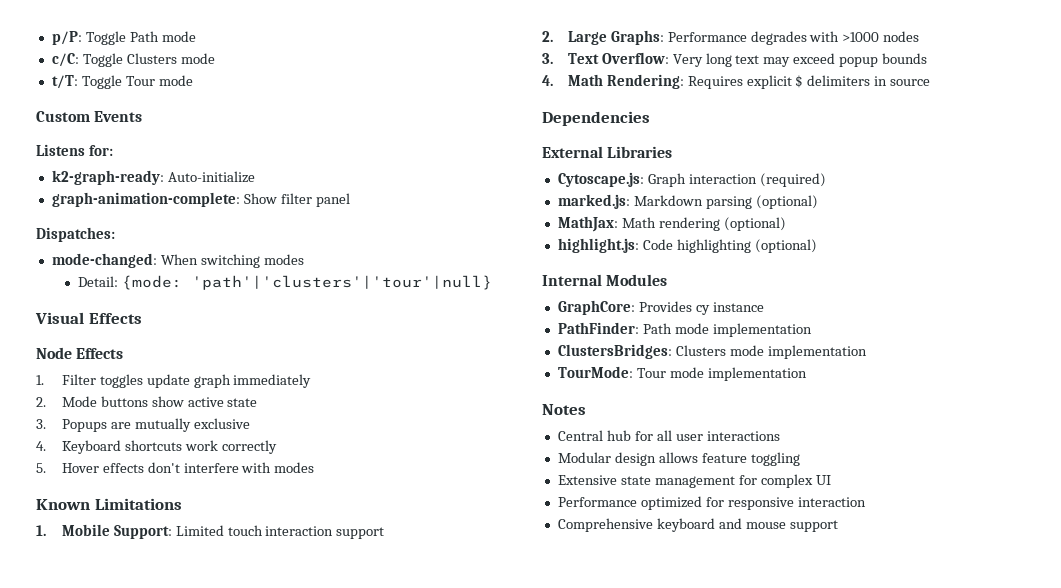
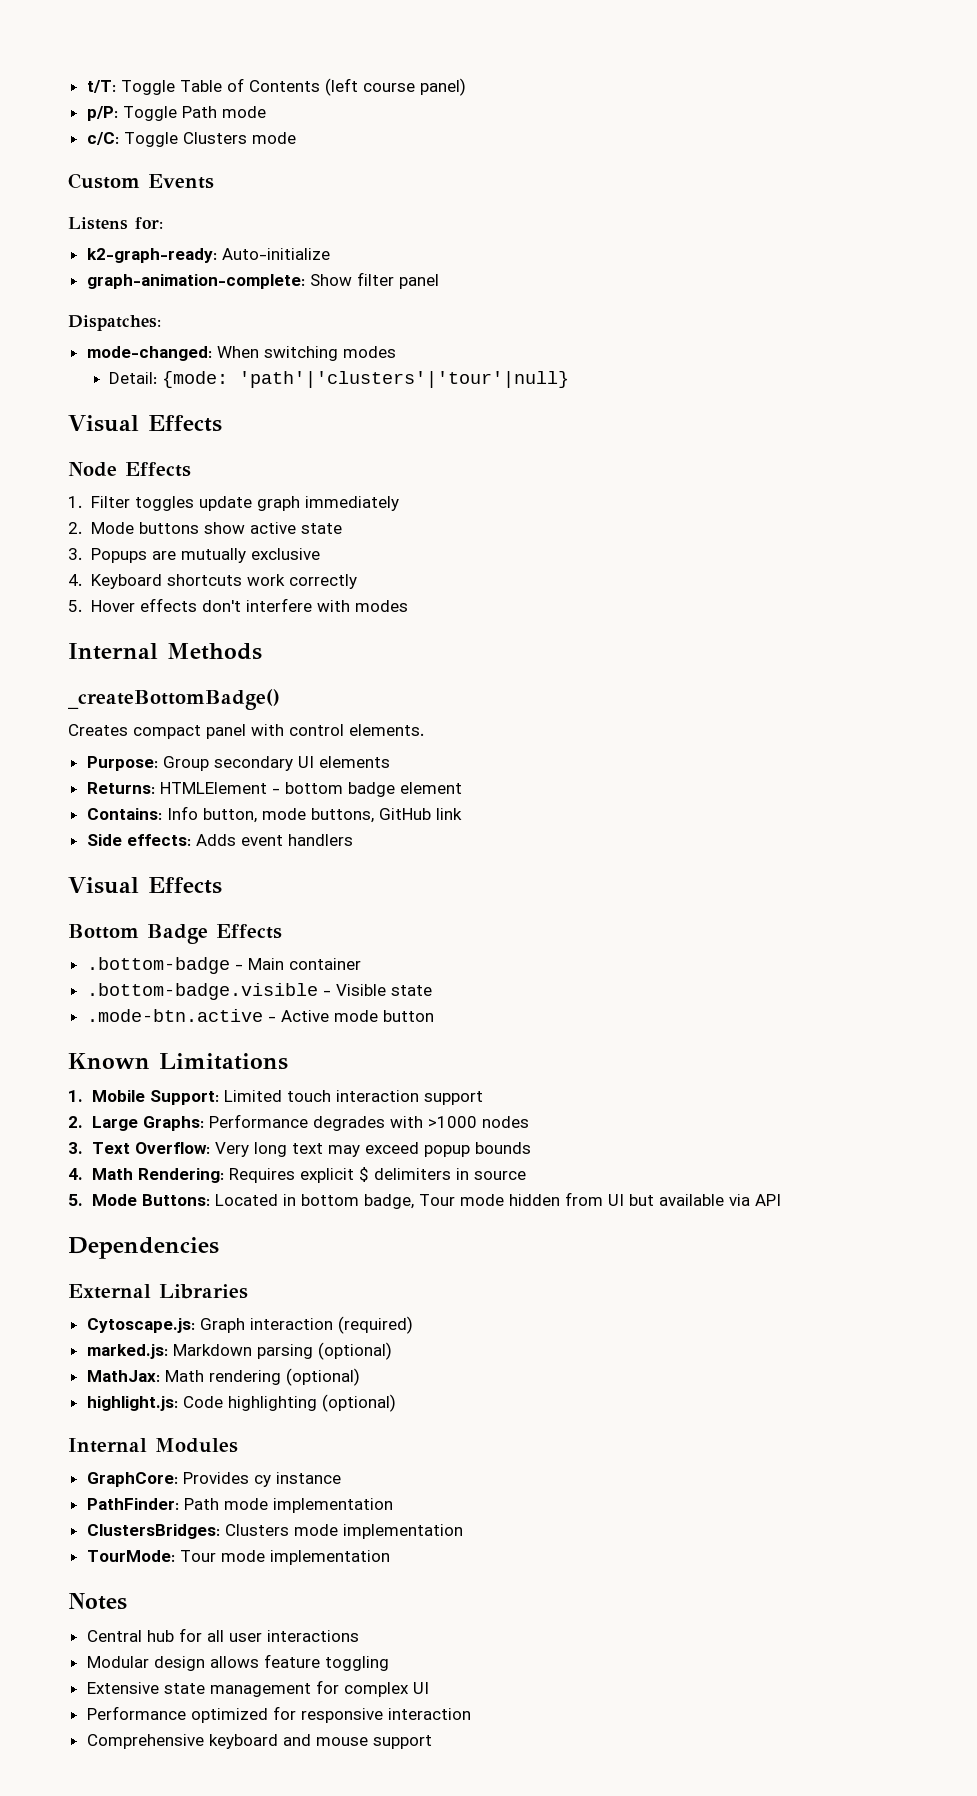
(51, 38) none -> [86,78,466,96] t/T: Toggle Table of Contents (left course panel) //
[51,75,193,89] // t/T: Toggle Tour mode -> (296, 138) none
(315, 467) none -> [68,643,262,660] [68,689,280,710] [68,724,424,739] [86,756,390,771] [86,782,462,797] [86,806,462,823] [86,834,353,846] [68,877,222,894] [68,924,282,944] [86,957,361,974] [86,983,432,1000] [86,1009,434,1022] // Internal Methods // _createBottomBadge() // Creates compact panel with control elements. // Purpose: Group secondary UI elements // Returns: HTMLElement - bottom badge element // Contains: Info button, mode buttons, GitHub link // Side effects: Adds event handlers // Visual Effects // Bottom Badge Effects // .bottom-badge - Main container // .bottom-badge.visible - Visible state // .mode-btn.active - Active mode button
(931, 82) none -> [68,1192,781,1209] // 5. Mode Buttons: Located in bottom badge, Tour mode hidden from UI but available via API

